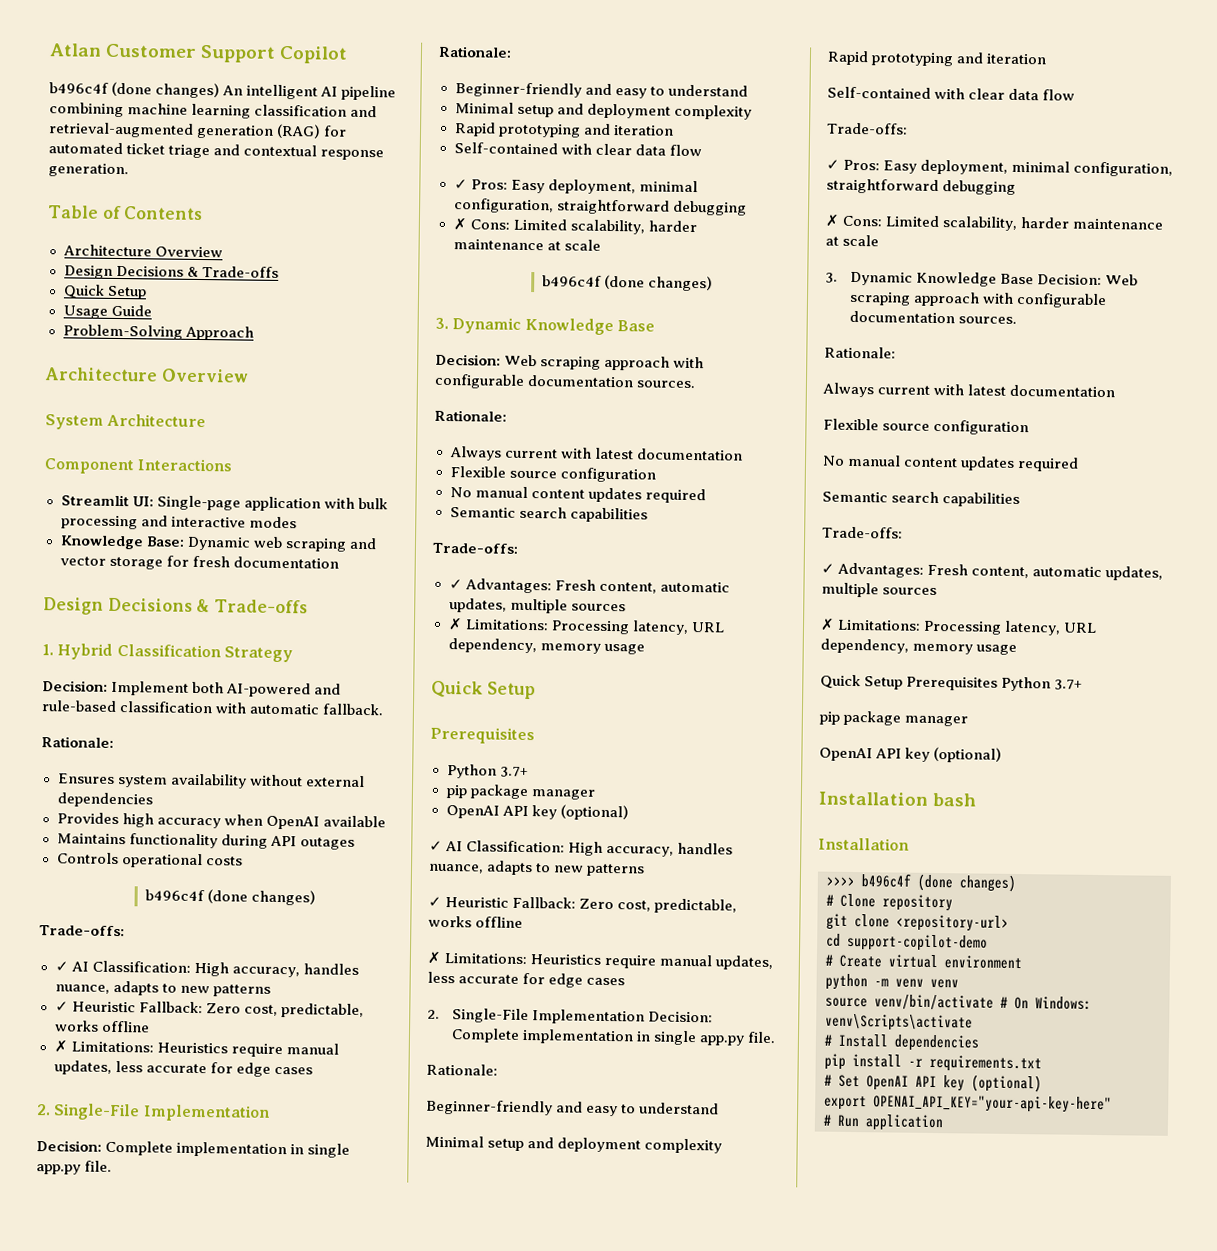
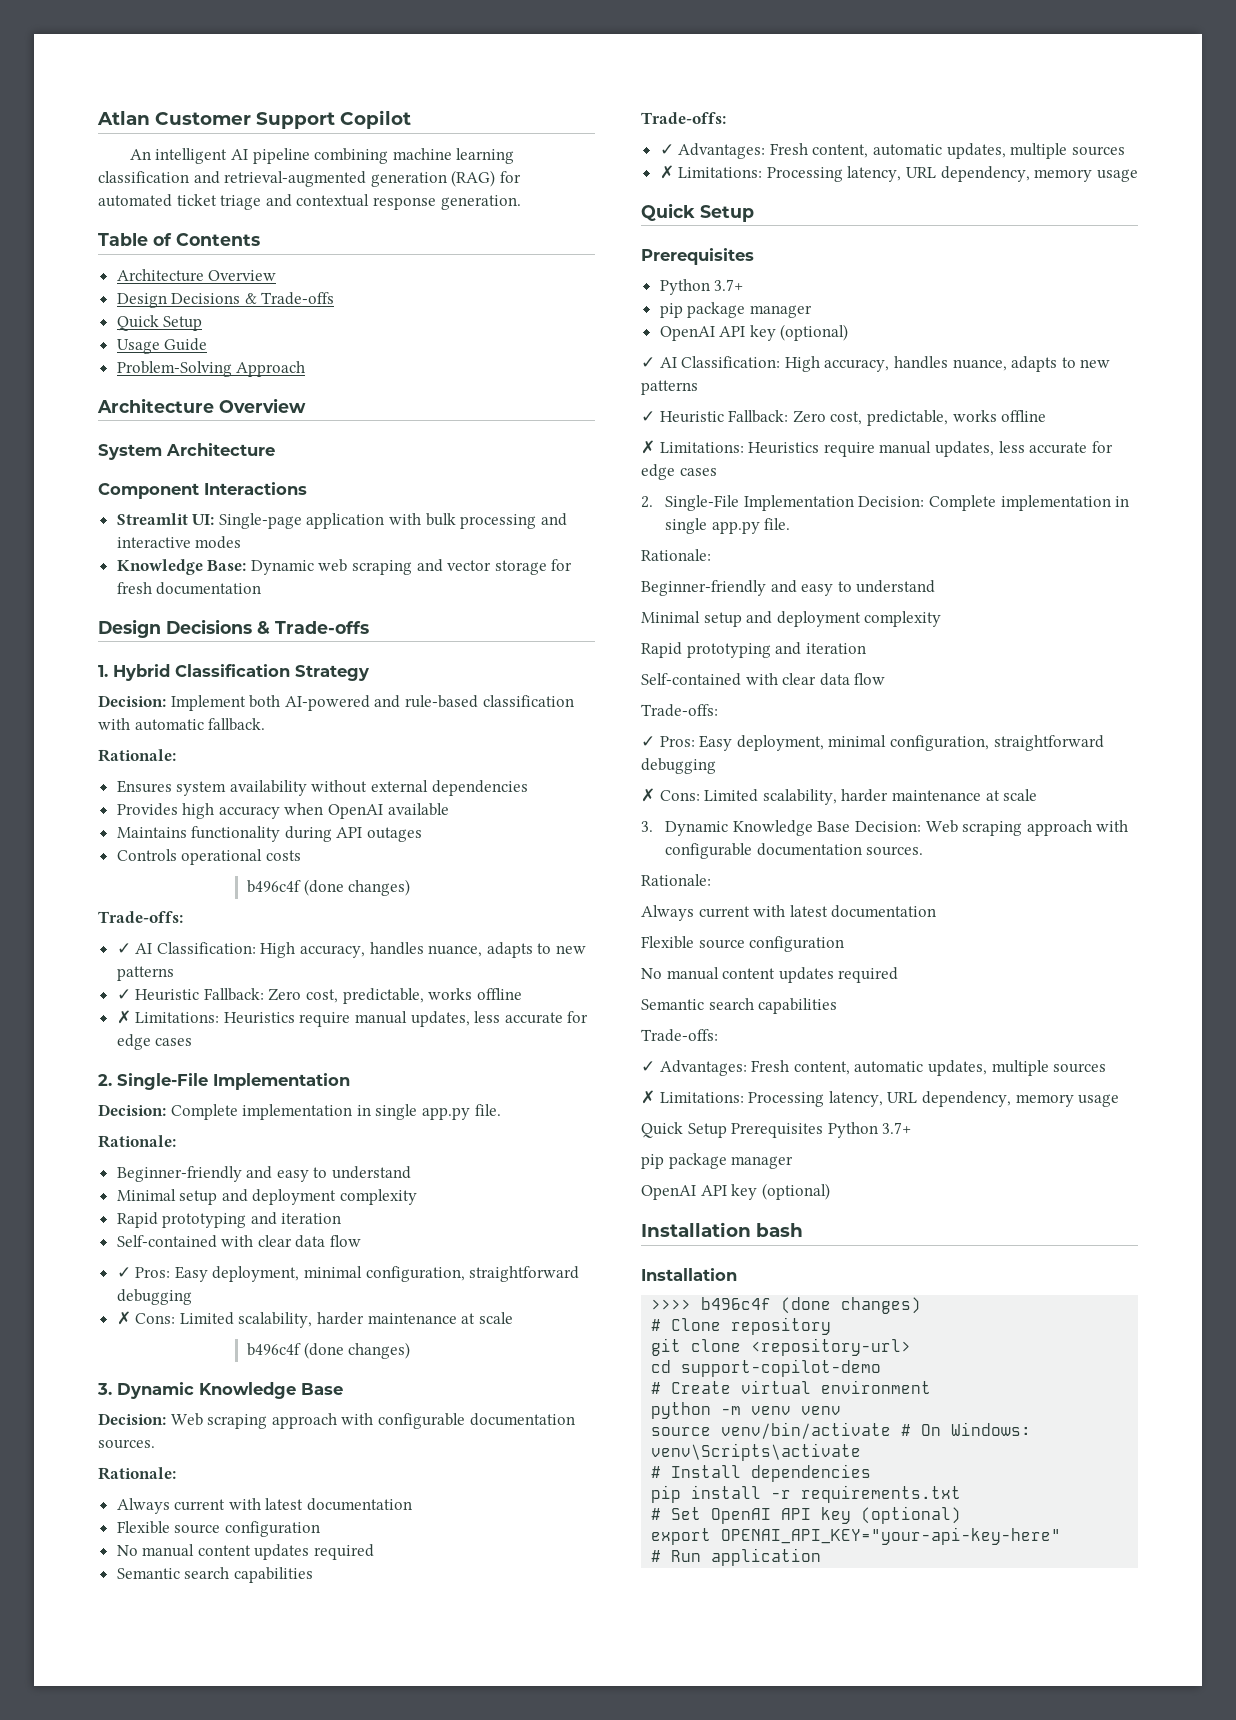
[49,81,221,99] b496c4f (done changes) -> (411, 119) none

